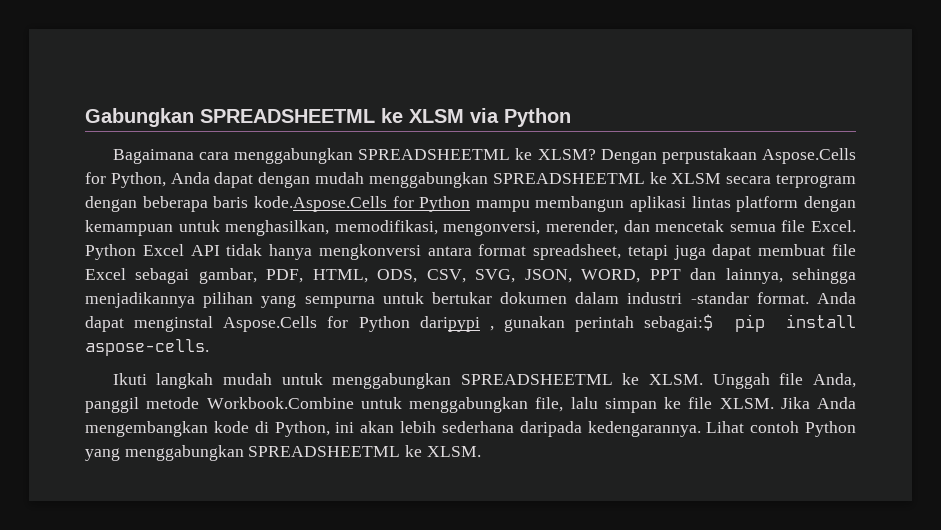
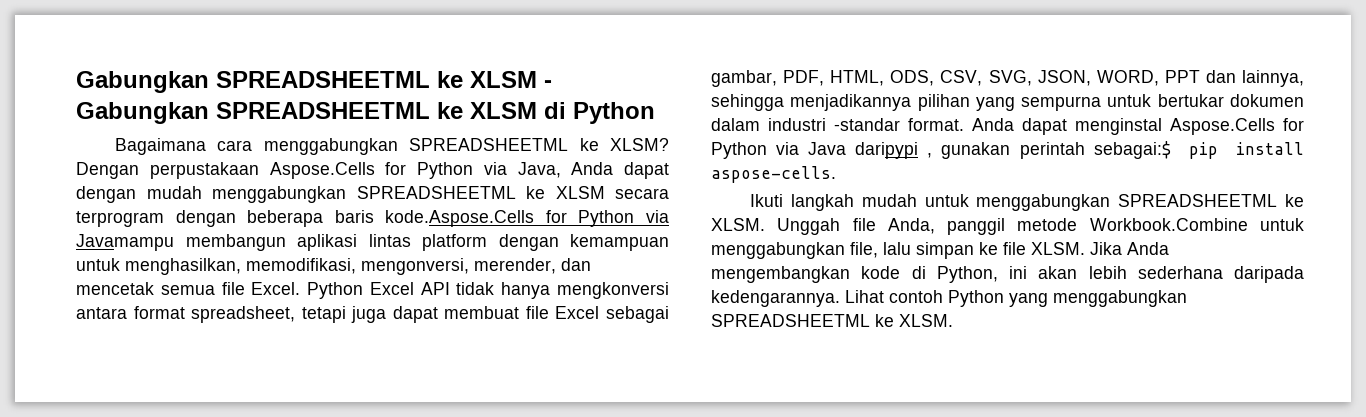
[85,108,499,127] Gabungkan SPREADSHEETML ke XLSM via -> [76,71,552,93] [76,102,566,124] Gabungkan SPREADSHEETML ke XLSM - Gabungkan SPREADSHEETML ke XLSM di
[110,172,166,188] Python, -> [417,162,561,179] Python via Java,
[475,200,530,212] mampu -> [645,210,669,223] [76,234,174,251] via Javamampu
(410, 324) none -> [776,142,847,155] via Java

